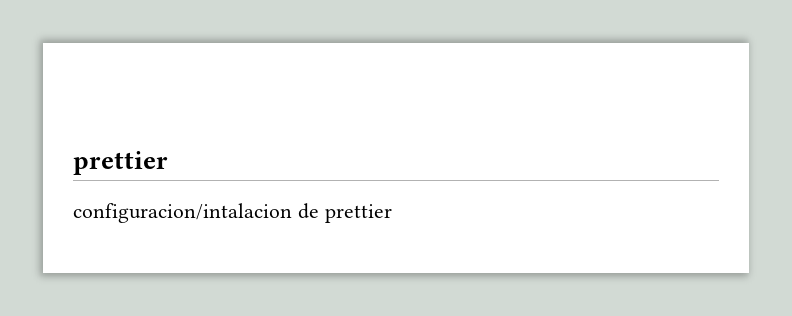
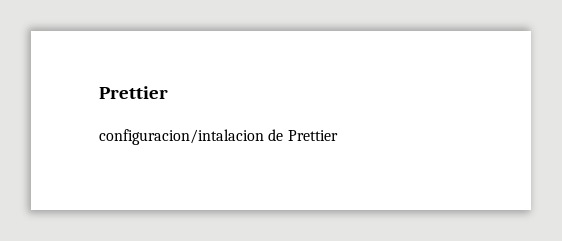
[73,151,168,175] prettier -> [99,86,168,99] Prettier
[324,204,392,223] prettier -> [287,130,338,141] Prettier

